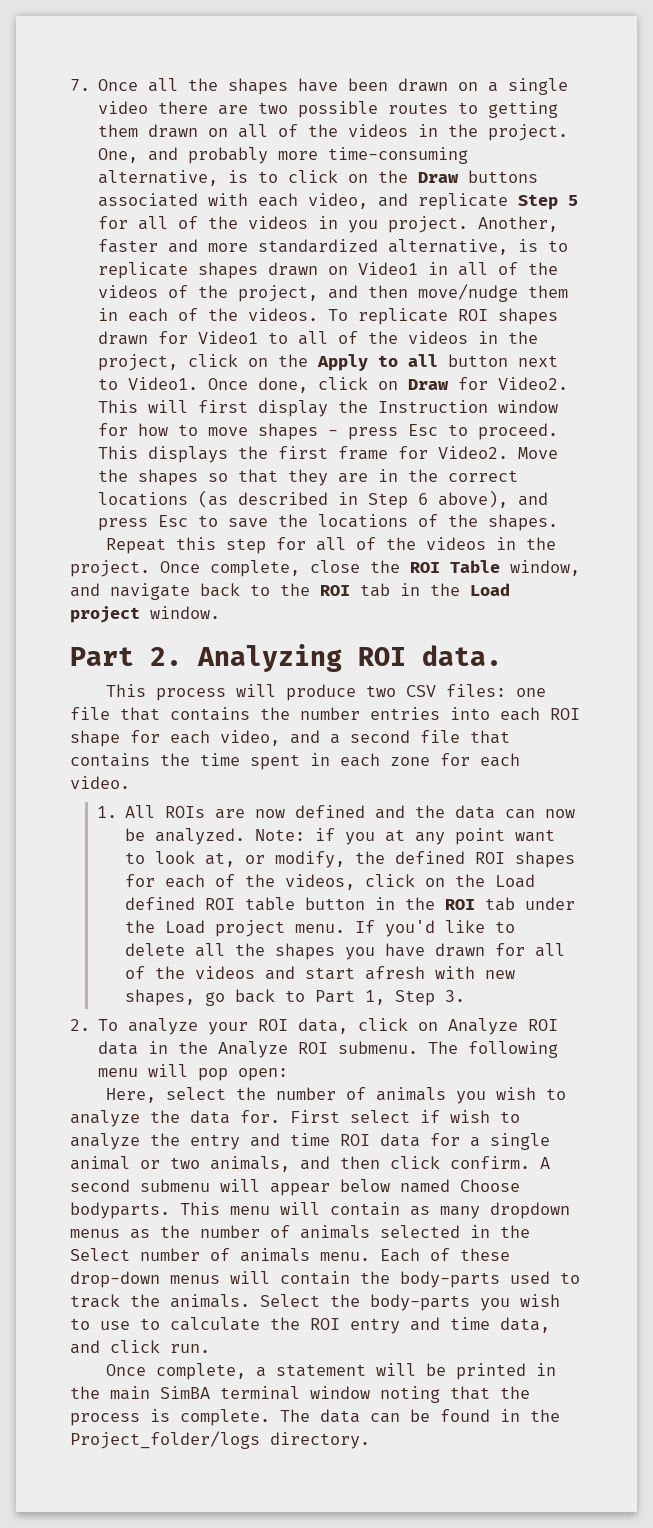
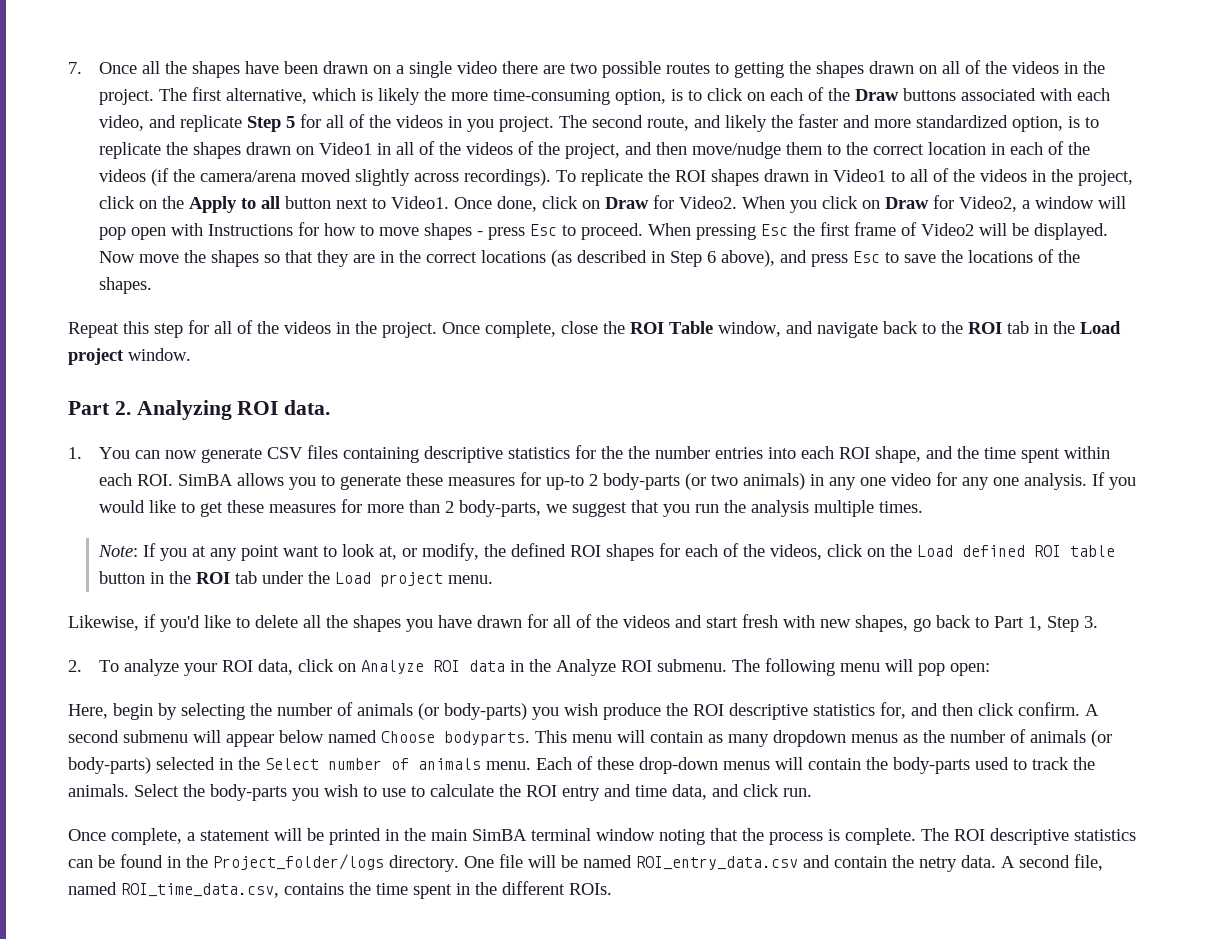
[98,124,139,137] them -> [789,61,865,78] the shapes
[98,147,269,164] One, and probably -> [159,87,447,105] The first alternative, which is likely the
[98,170,219,186] alternative, -> [615,89,667,105] option,
(369, 178) none -> [770,87,825,101] each of
[478,216,559,232] Another, -> [559,115,794,132] The second route, and likely the
[388,239,509,255] alternative, -> [1012,116,1064,132] option,
(189, 270) none -> [166,142,189,155] the
[98,308,319,322] in each of the videos. -> [827,141,1091,155] [99,168,552,186] to the correct location in each of the videos (if the camera/arena moved slightly across recordings).
(449, 316) none -> [648,169,671,182] the
[158,331,189,344] for -> [814,170,829,182] in
[98,400,559,417] This will first display the Instruction window -> [742,195,1127,213] [99,223,294,240] When you click on Draw for Video2, a window will pop open with Instructions
[98,446,559,463] This displays the first frame for Video2. Move -> [648,222,1109,240] [99,251,180,263] When pressing Esc the first frame of Video2 will be displayed. Now move
[106,684,547,701] [70,707,250,721] This process will produce two CSV files: one file that contains -> [68,445,624,463] 1. You can now generate CSV files containing descriptive statistics for the
[70,730,510,747] [70,753,520,770] [70,776,130,789] [96,805,576,819] [125,828,336,845] shape for each video, and a second file that contains the time spent in each zone for each video. // 1. All ROIs are now defined and the data can now be analyzed. Note: if -> [875,446,1111,463] [99,472,1137,490] [99,499,924,517] [98,543,157,557] shape, and the time spent within each ROI. SimBA allows you to generate these measures for up-to 2 body-parts (or two animals) in any one video for any one analysis. If you would like to get these measures for more than 2 body-parts, we suggest that you run the analysis multiple times. // Note: If
[355,920,376,933] If -> [68,614,156,631] // Likewise, if
[365,966,426,980] afresh -> [742,614,778,628] fresh
[166,1087,567,1104] [70,1110,520,1127] [70,1133,550,1150] [70,1156,290,1172] select the number of animals you wish to analyze the data for. First select if wish to analyze the entry and time ROI data for a single animal or two animals, -> [113,702,906,720] begin by selecting the number of animals (or body-parts) you wish produce the ROI descriptive statistics for,
(370, 1232) none -> [1091,730,1112,747] [68,757,151,774] (or body-parts)
[320,1409,360,1423] data -> [954,828,1136,845] ROI descriptive statistics
(370, 1440) none -> [464,854,1103,872] [68,881,612,899] One file will be named ROI_entry_data.csv and contain the netry data. A second file, named ROI_time_data.csv, contains the time spent in the different ROIs.

